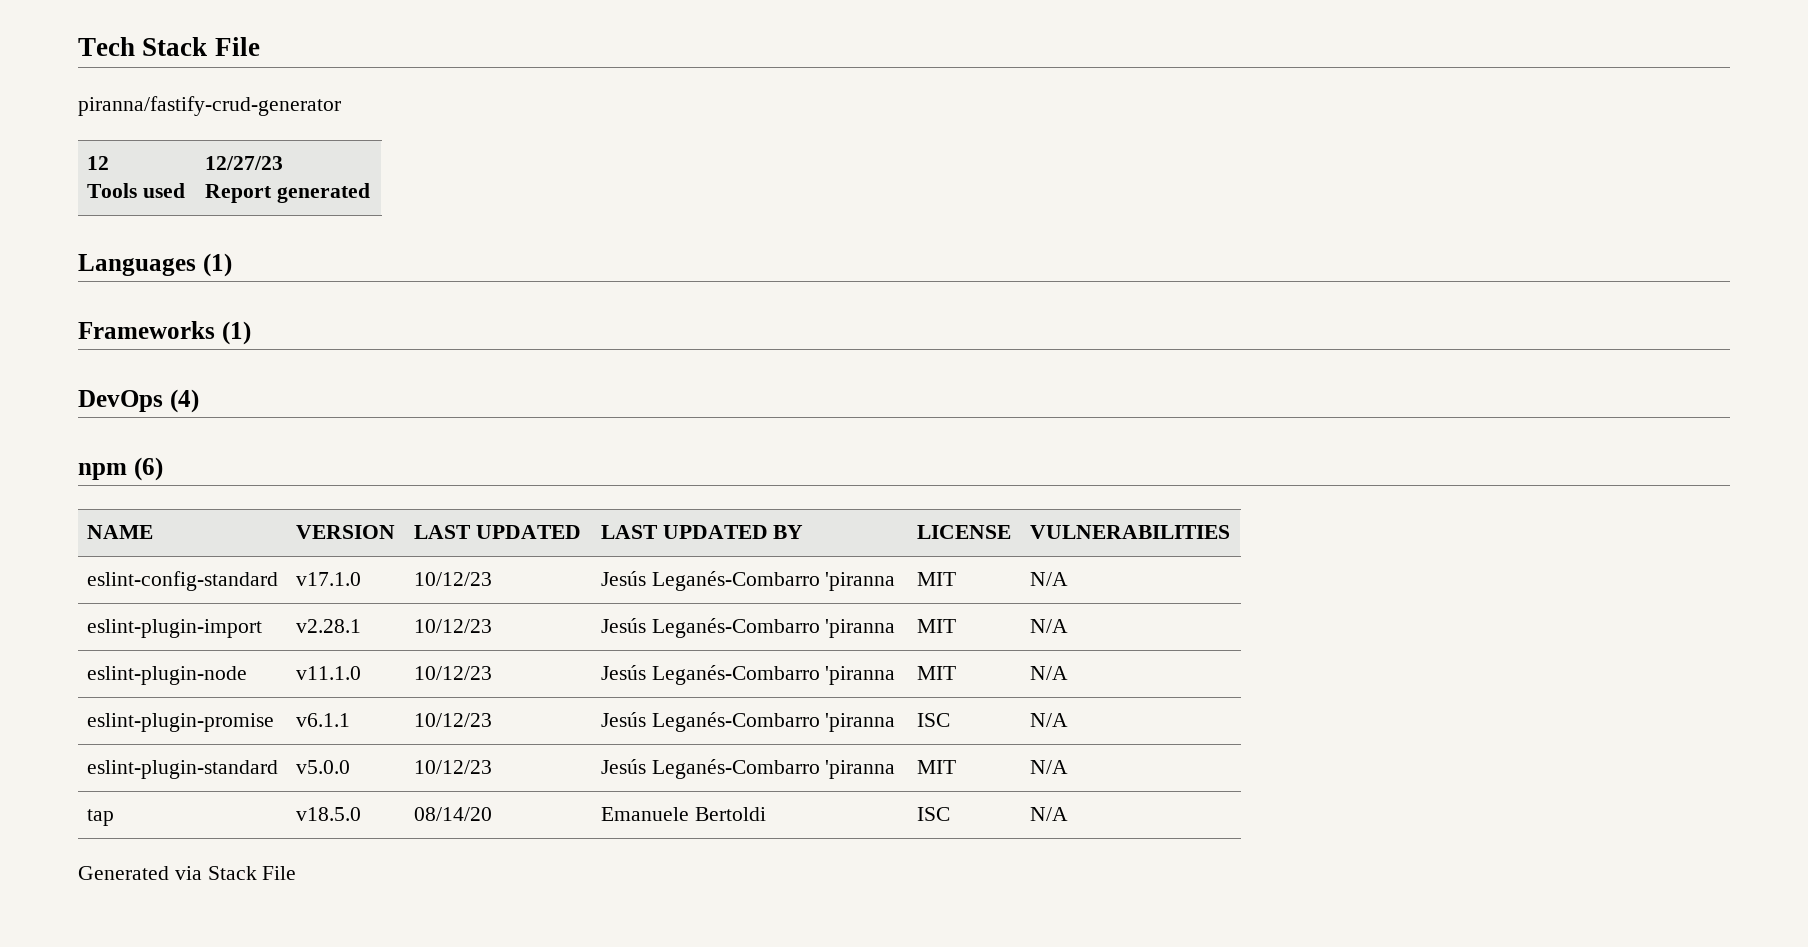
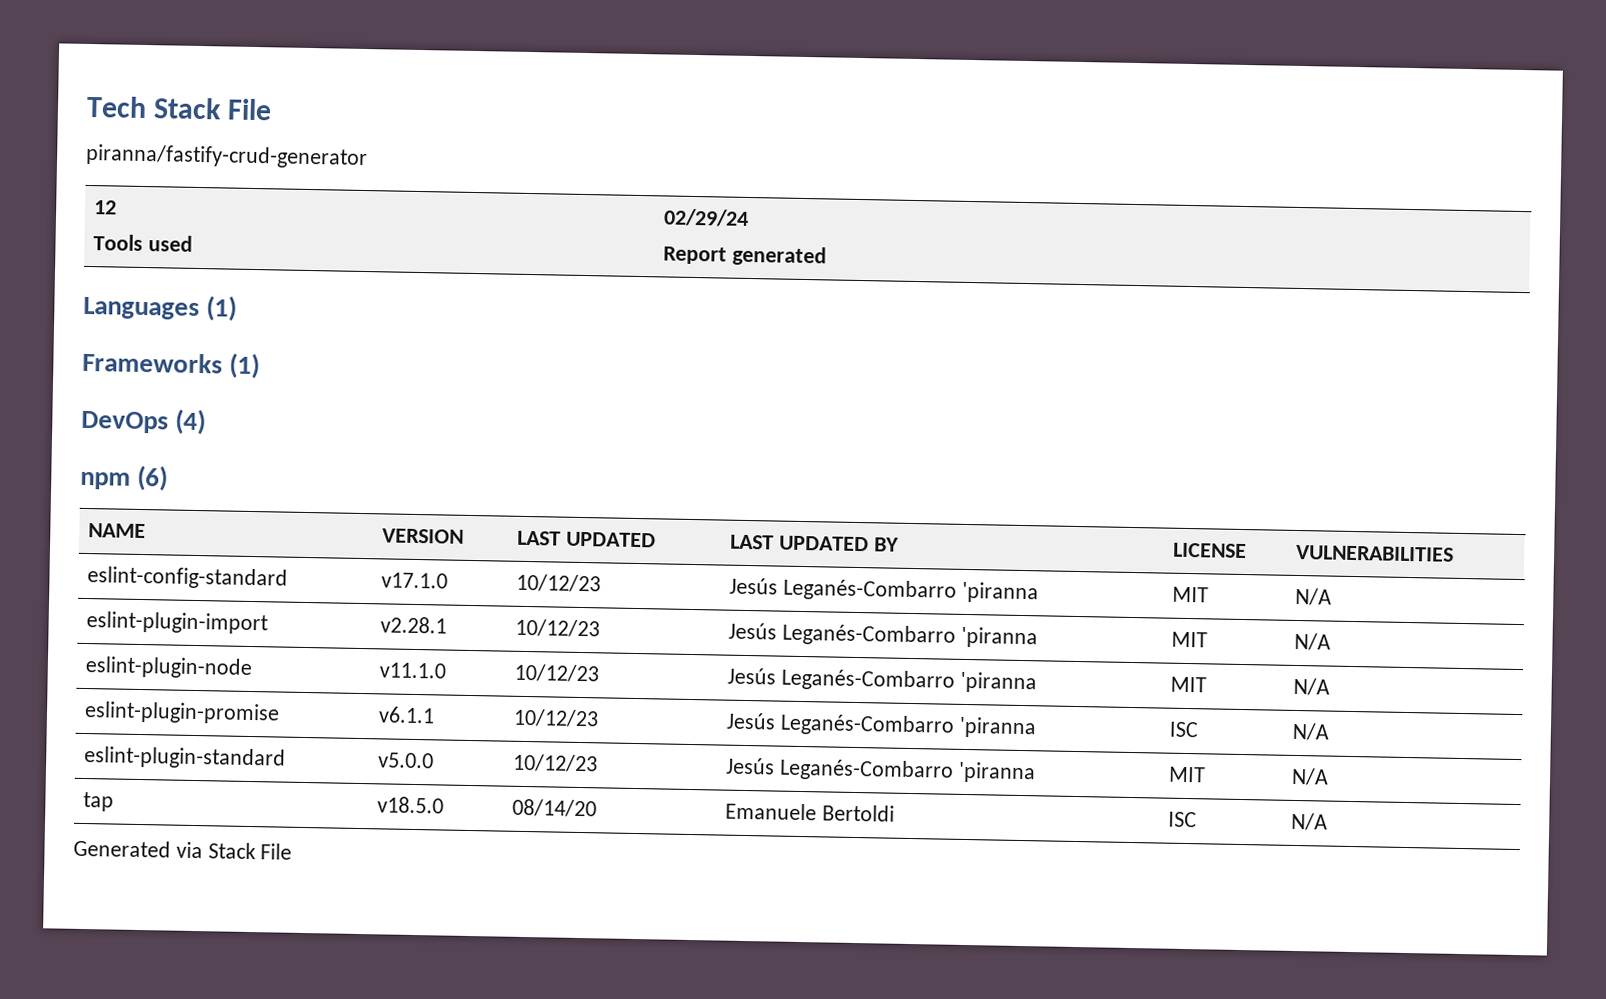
[204,156,283,170] 12/27/23 -> [663,208,750,227] 02/29/24

